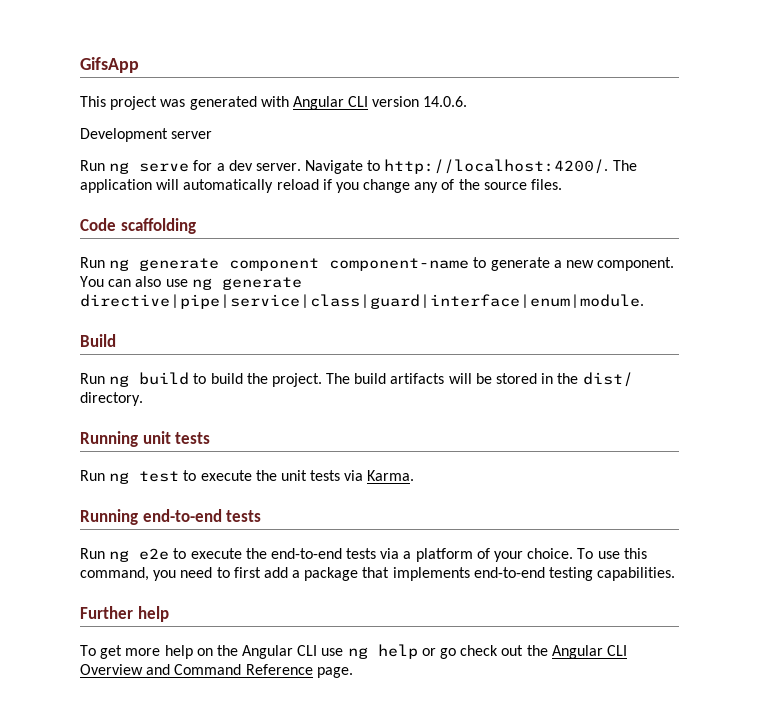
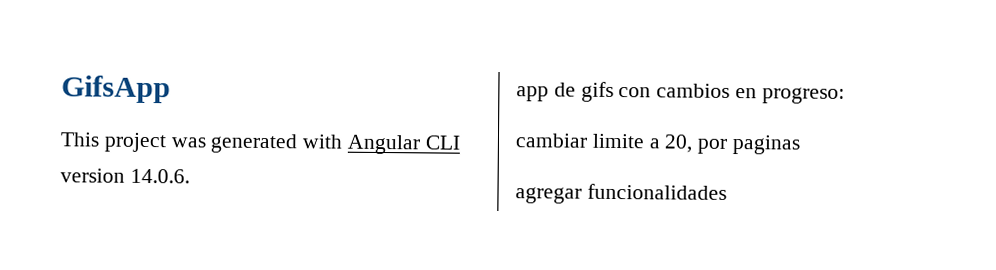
[80,128,213,142] [80,159,637,174] [80,179,563,193] [80,218,196,234] [80,257,675,271] [80,276,302,290] [80,294,644,309] [80,334,116,347] [80,372,633,387] [80,392,143,406] [80,431,211,447] [80,470,415,484] [80,509,262,525] [80,548,647,562] [80,567,676,581] [80,606,169,622] [80,644,627,659] [80,664,353,678] Development server // Run ng serve for a dev server. Navigate to http://localhost:4200/. The application will automatically reload if you change any of the source files. // Code scaffolding // Run ng generate component component-name to generate a new component. You can also use ng generate directive|pipe|service|class|guard|interface|enum|module. // Build // Run ng build to build the project. The build artifacts will be stored in the dist/ directory. // Running unit tests // Run ng test to execute the unit tests via Karma. // Running end-to-end tests // Run ng e2e to execute the end-to-end tests via a platform of your choice. To use this command, you need to first add a package that implements end-to-end testing capabilities. // Further help // To get more help on the Angular CLI use ng help or go check out the Angular CLI Overview and Command Reference page. -> [516,81,845,104] [515,133,802,155] [515,183,727,204] app de gifs con cambios en progreso: // cambiar limite a 20, por paginas // agregar funcionalidades

